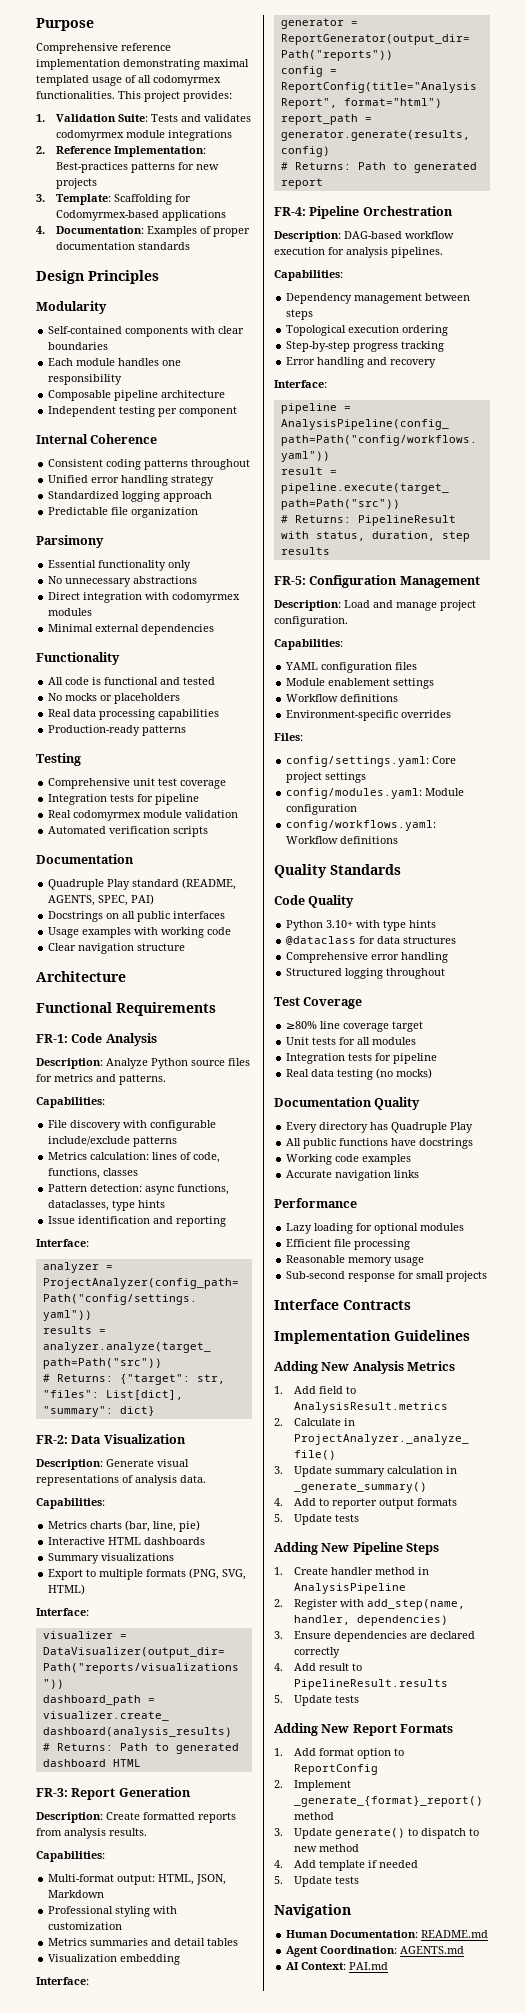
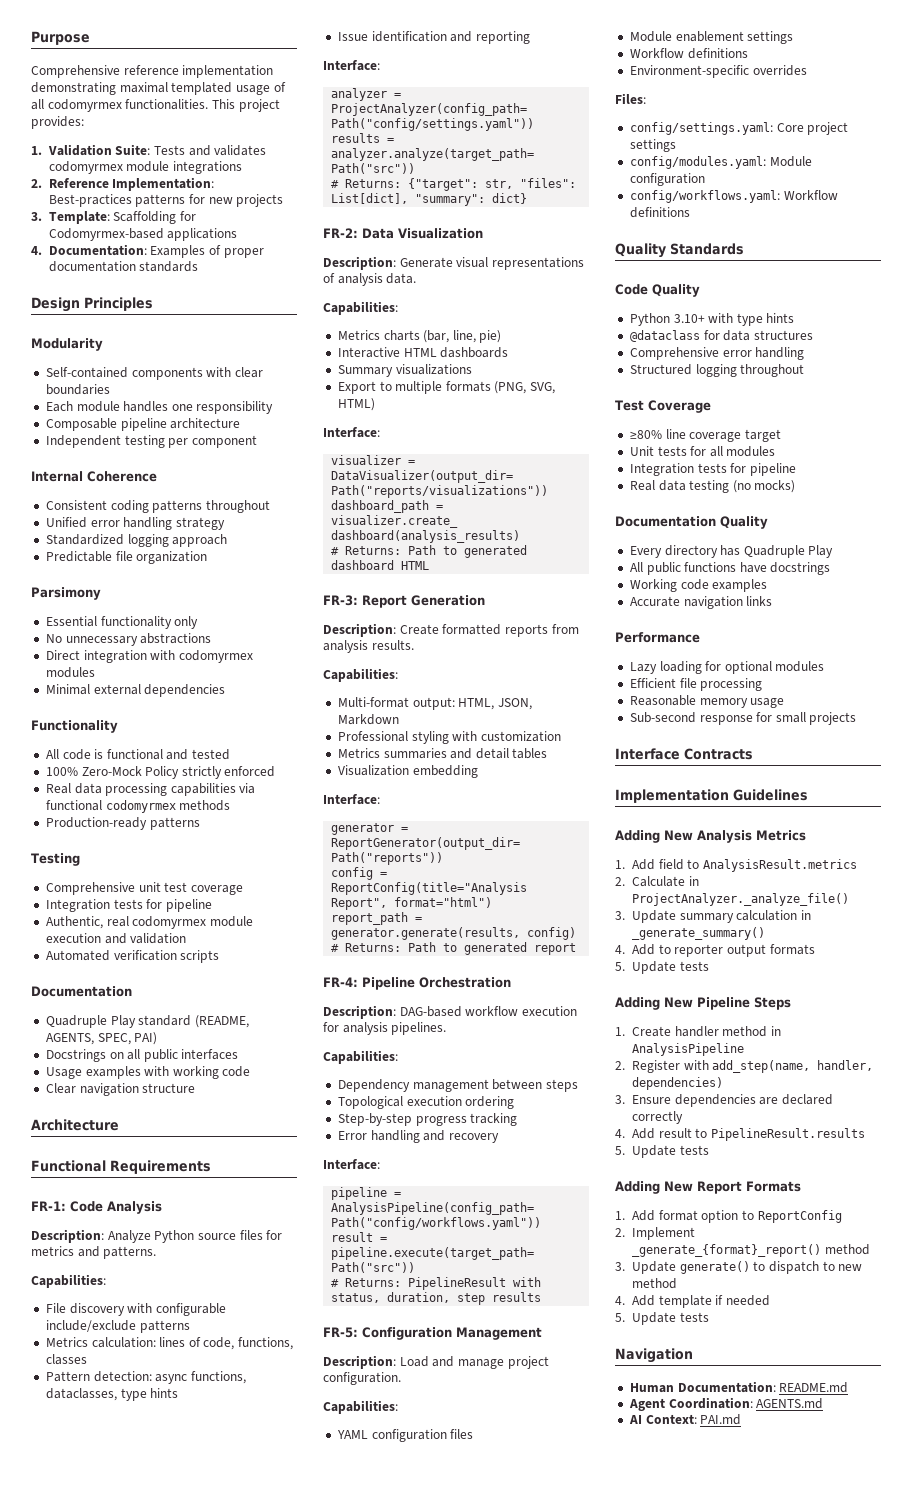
[48,693,181,704] No mocks or placeholders -> [45,766,276,779] 100% Zero-Mock Policy strictly enforced
(220, 714) none -> [239,783,256,794] [45,800,231,813] via functional codomyrmex methods
[48,810,183,821] Real codomyrmex module -> [45,916,253,929] [45,933,127,944] Authentic, real codomyrmex module execution and

